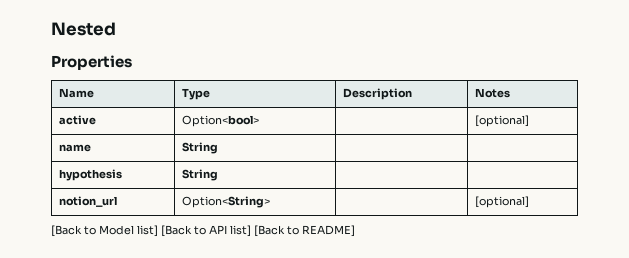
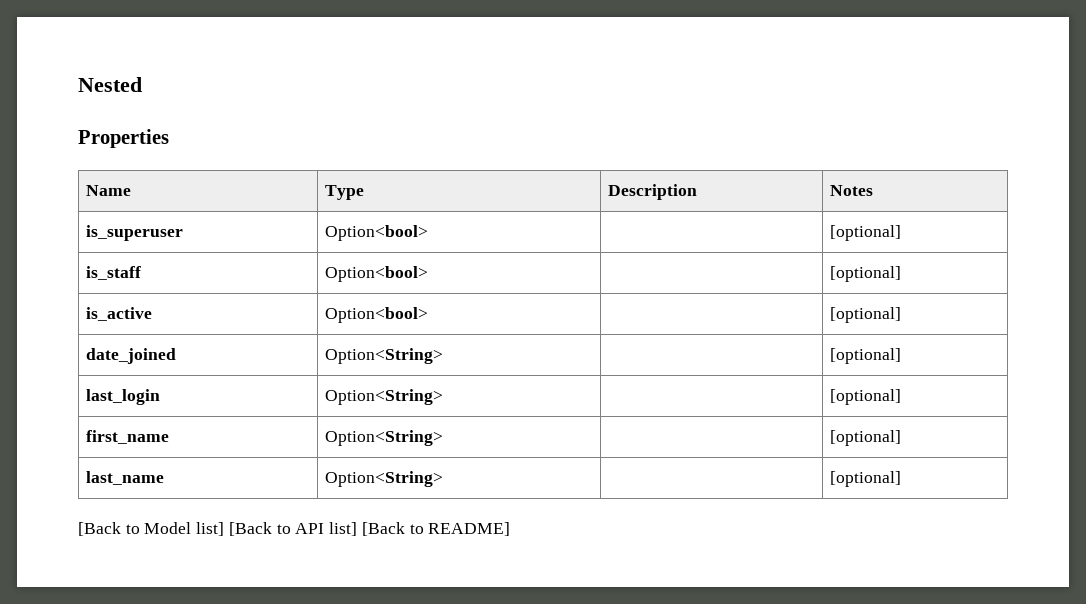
[59,115,97,125] [182,115,260,127] [475,115,530,127] [59,144,92,152] [182,142,219,154] [59,169,123,181] [182,169,219,181] [59,196,118,207] active | Option<bool> | | [optional] // name | String | | // hypothesis | String | | // notion_url -> [85,225,183,241] [324,225,428,241] [829,225,901,241] [85,266,141,280] [324,266,428,282] [829,266,901,282] [85,307,152,321] [324,307,428,323] [829,307,901,323] [85,348,176,364] [324,348,443,364] [829,348,901,364] [85,389,160,405] [324,389,443,405] [829,389,901,405] [85,430,169,444] [324,430,443,446] [829,430,901,446] [85,471,164,485] is_superuser | Option<bool> | | [optional] // is_staff | Option<bool> | | [optional] // is_active | Option<bool> | | [optional] // date_joined | Option<String> | | [optional] // last_login | Option<String> | | [optional] // first_name | Option<String> | | [optional] // last_name

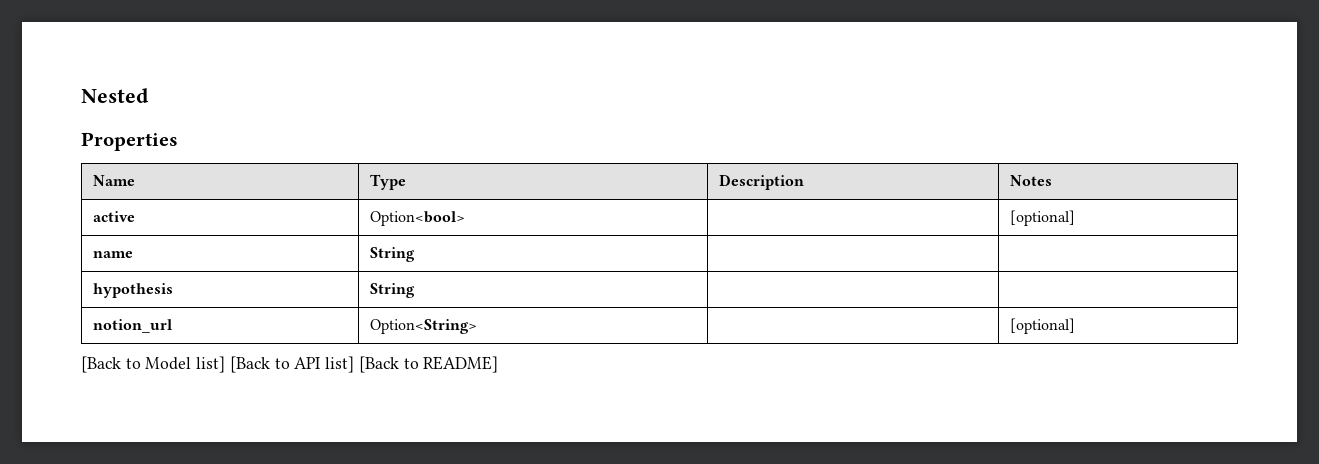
[85,225,183,241] [324,225,428,241] [829,225,901,241] [85,266,141,280] [324,266,428,282] [829,266,901,282] [85,307,152,321] [324,307,428,323] [829,307,901,323] [85,348,176,364] [324,348,443,364] [829,348,901,364] [85,389,160,405] [324,389,443,405] [829,389,901,405] [85,430,169,444] [324,430,443,446] [829,430,901,446] [85,471,164,485] is_superuser | Option<bool> | | [optional] // is_staff | Option<bool> | | [optional] // is_active | Option<bool> | | [optional] // date_joined | Option<String> | | [optional] // last_login | Option<String> | | [optional] // first_name | Option<String> | | [optional] // last_name -> [93,211,136,222] [370,211,466,226] [1010,210,1076,226] [93,251,134,258] [370,247,416,262] [93,283,174,298] [370,283,416,298] [93,319,173,333] active | Option<bool> | | [optional] // name | String | | // hypothesis | String | | // notion_url

